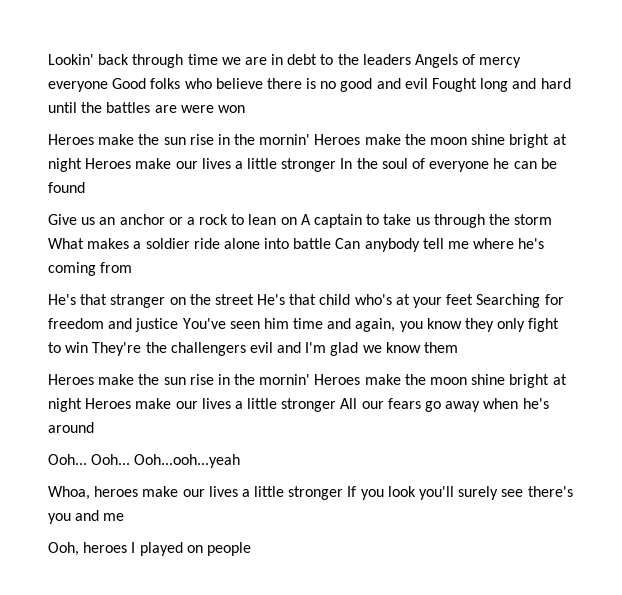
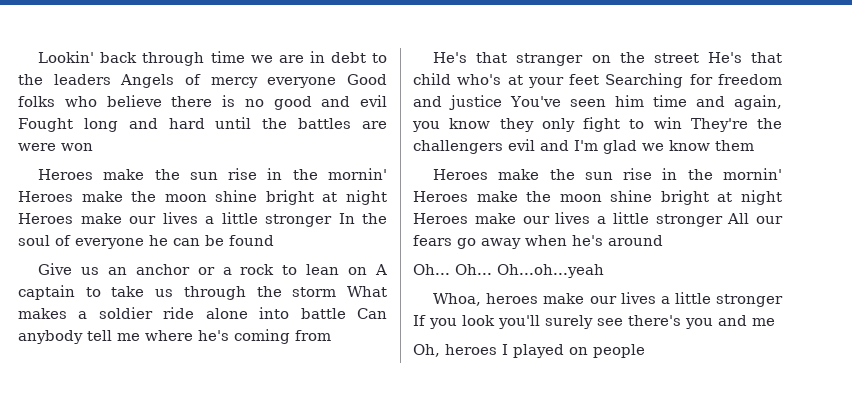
[48,454,241,468] Ooh... Ooh... Ooh...ooh...yeah -> [413,264,604,278] Oh... Oh... Oh...oh...yeah
[48,542,79,556] Ooh, -> [413,344,440,357] Oh,

